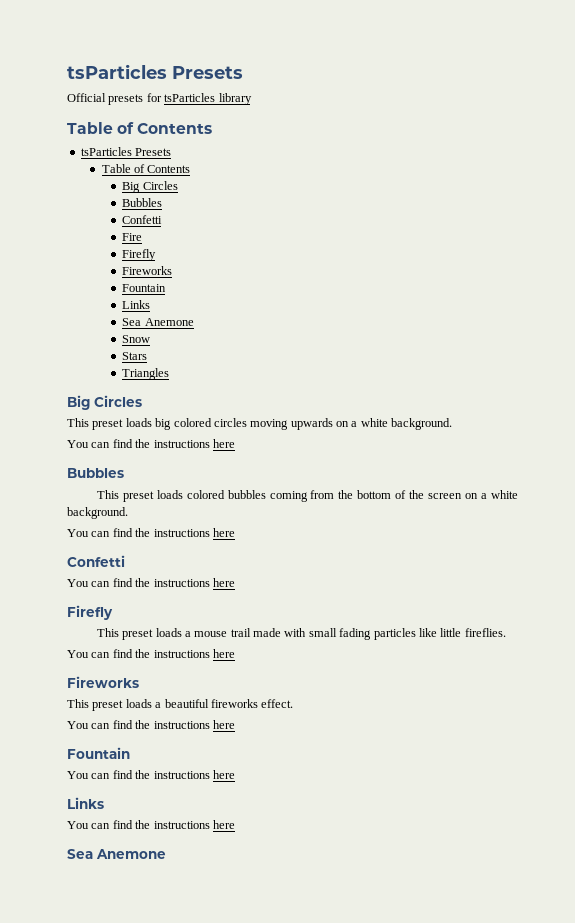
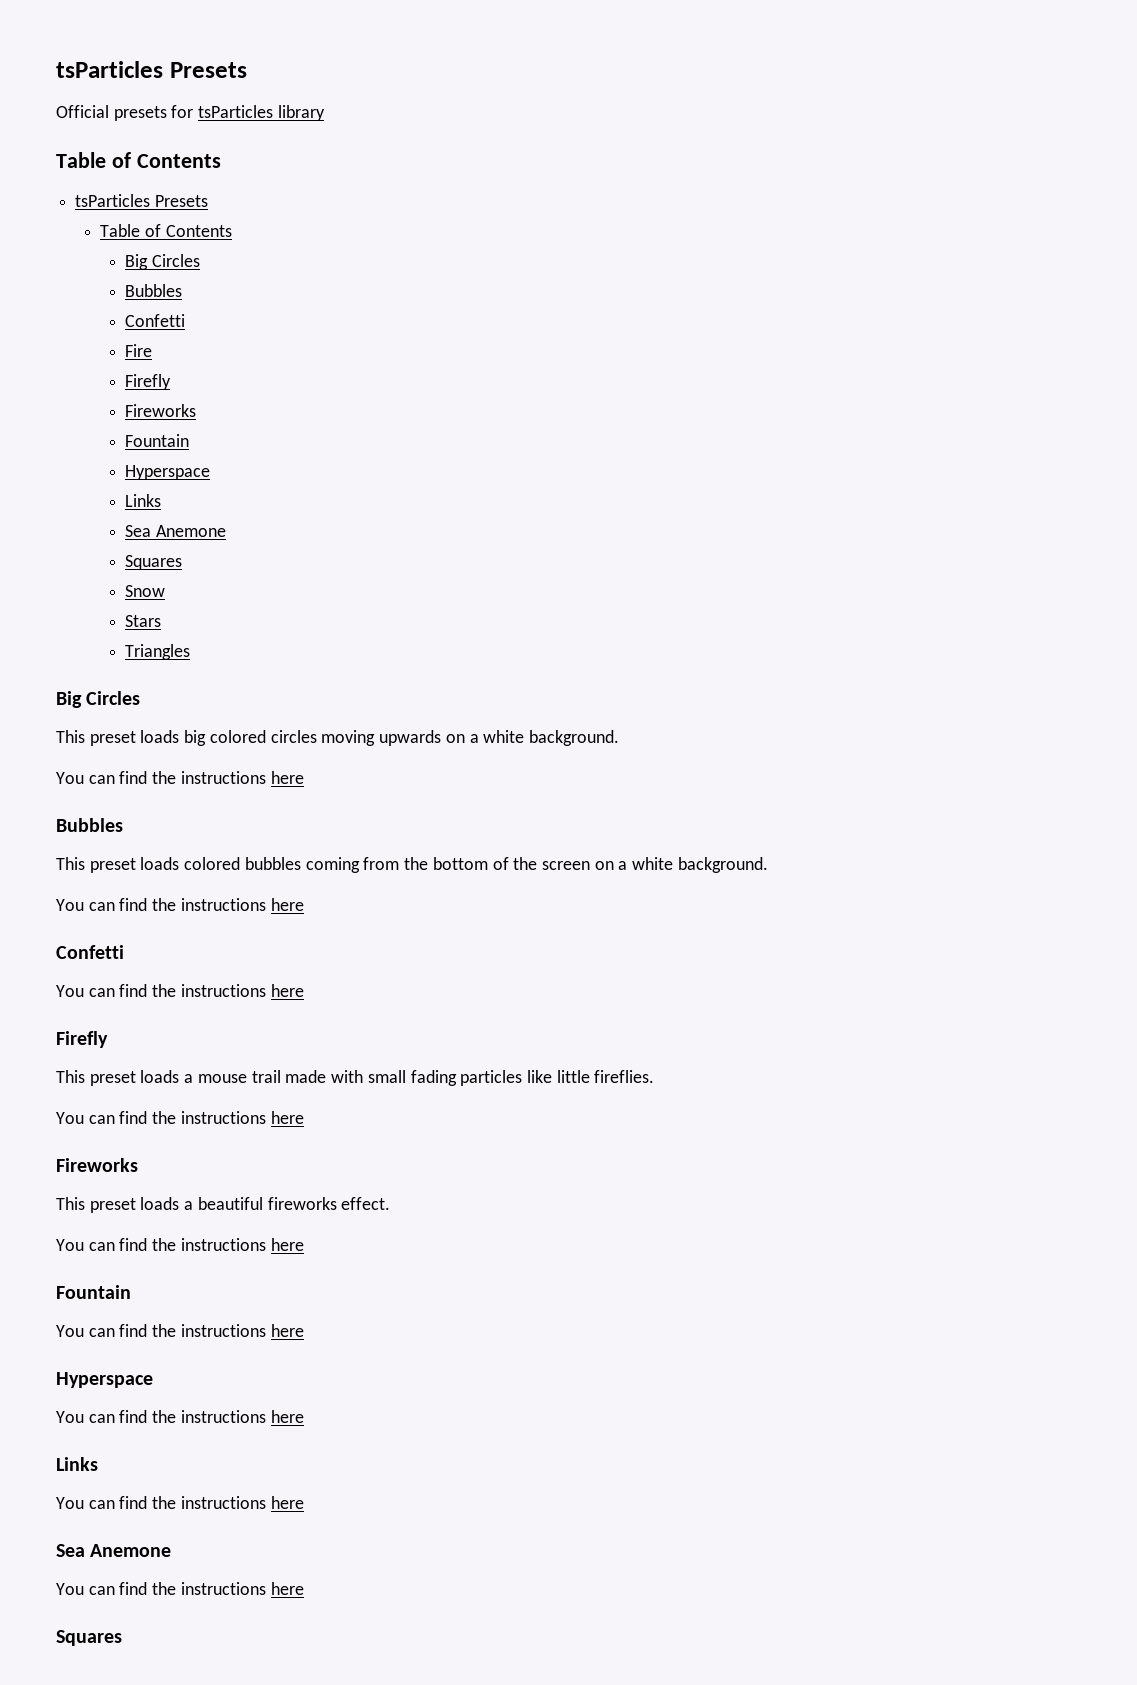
(167, 288) none -> [125,465,211,480] // Hyperspace
(194, 322) none -> [125,555,183,570] // Squares
(235, 774) none -> [56,1372,153,1388] [56,1410,304,1423] // Hyperspace // You can find the instructions here
(166, 854) none -> [56,1582,304,1595] [56,1630,122,1646] // You can find the instructions here // Squares

